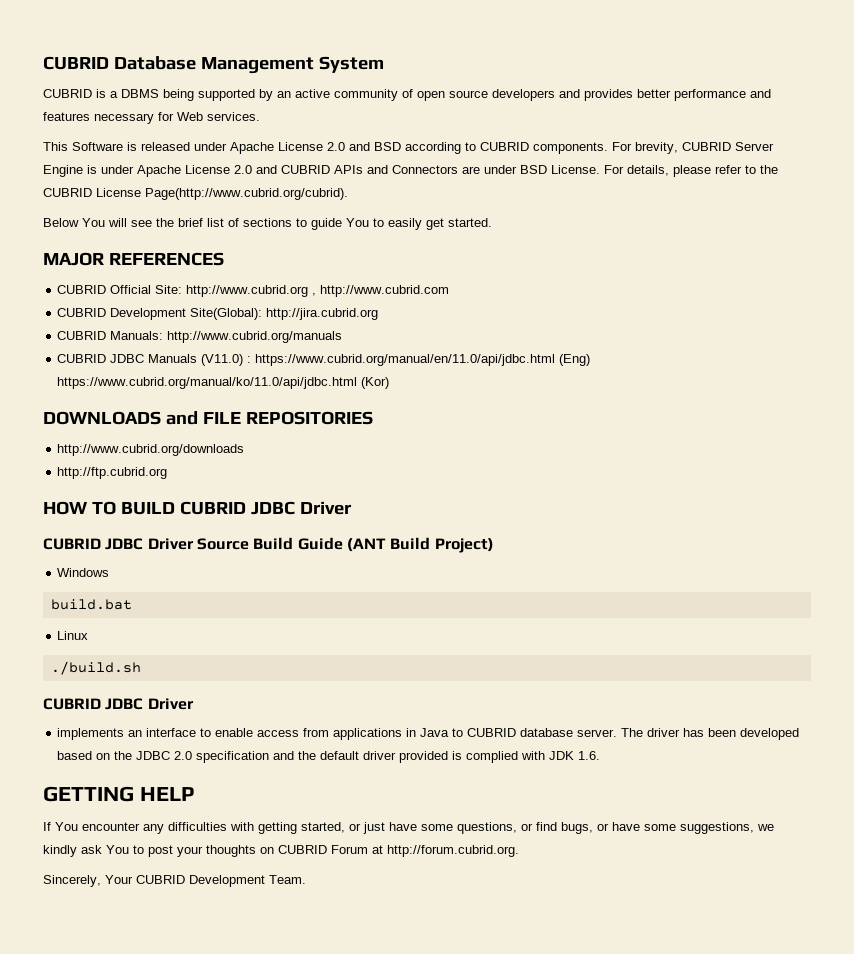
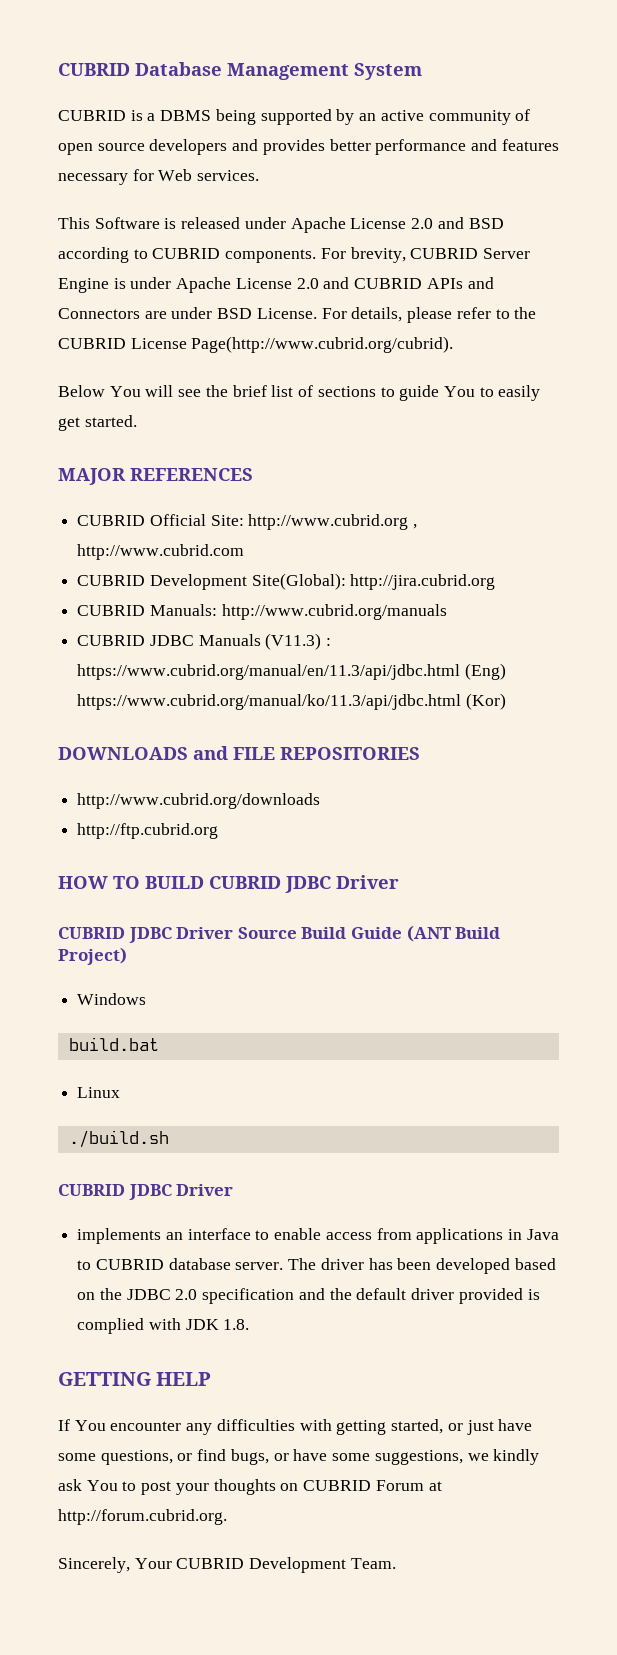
[201,354,591,366] [57,377,358,389] (V11.0) : https://www.cubrid.org/manual/en/11.0/api/jdbc.html (Eng) https://www.cubrid.org/manual/ko/11.0/api/jdbc.html -> [265,633,332,650] [77,663,506,680] [77,694,462,710] (V11.3) : https://www.cubrid.org/manual/en/11.3/api/jdbc.html (Eng) https://www.cubrid.org/manual/ko/11.3/api/jdbc.html
[578,751,601,760] 1.6. -> [223,1319,250,1330] 1.8.

